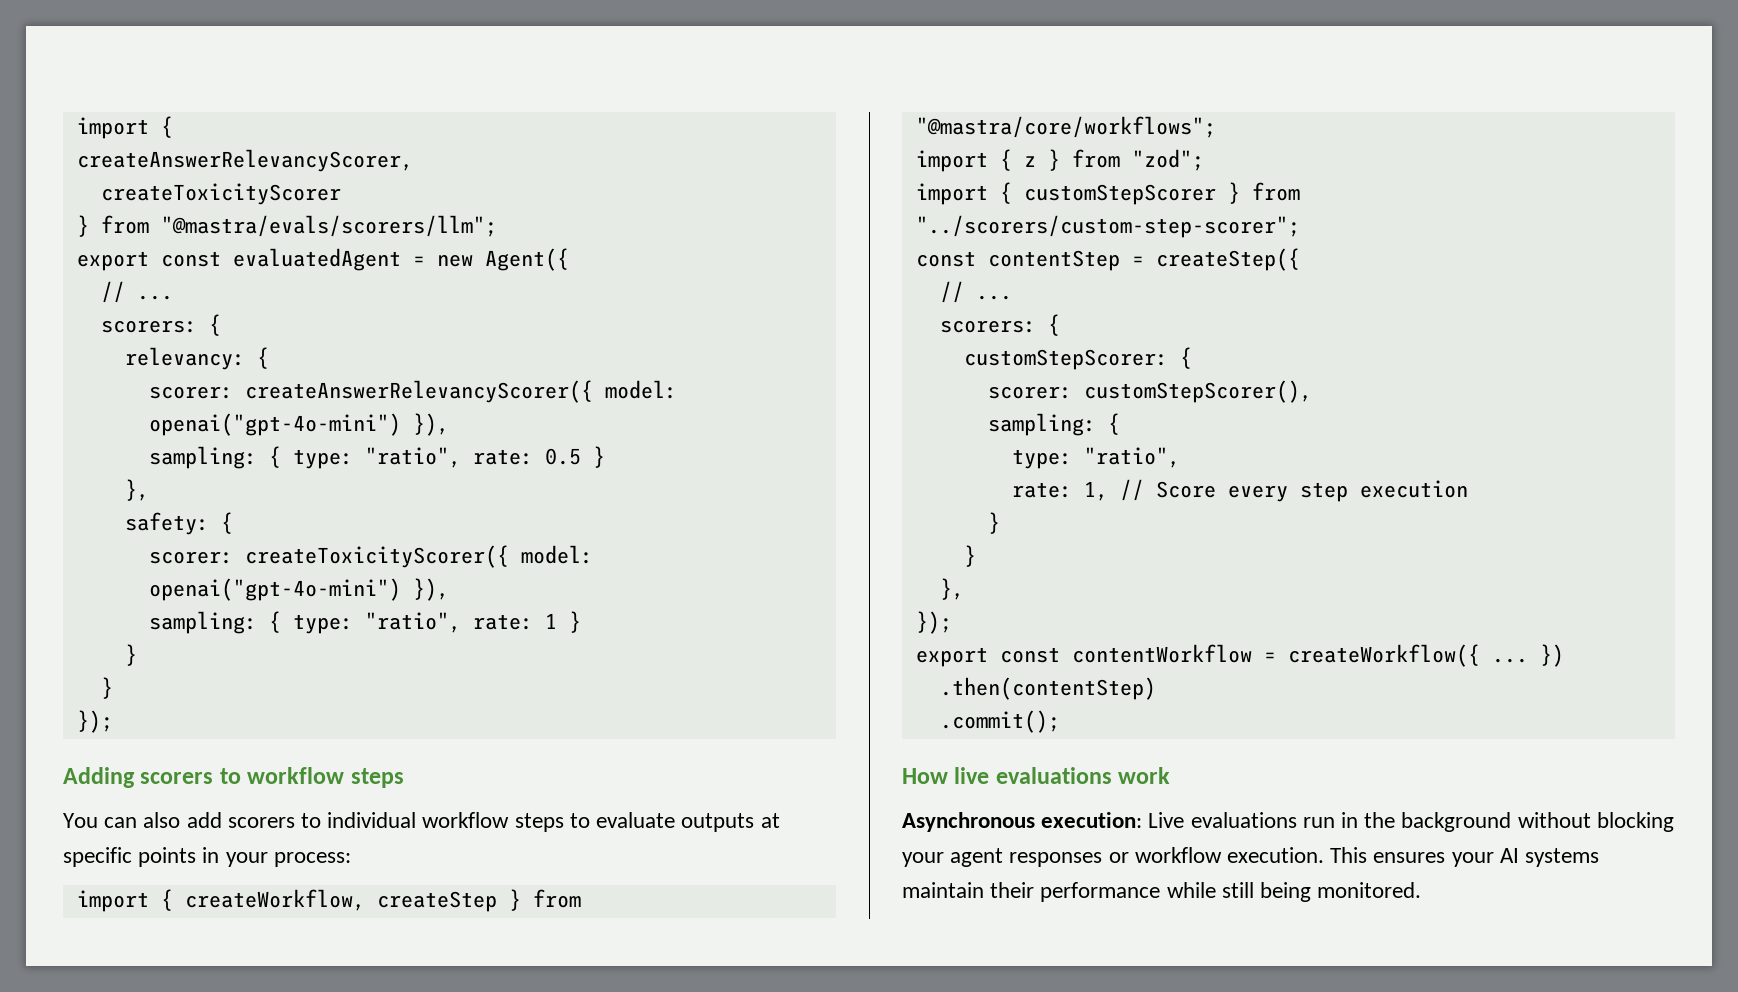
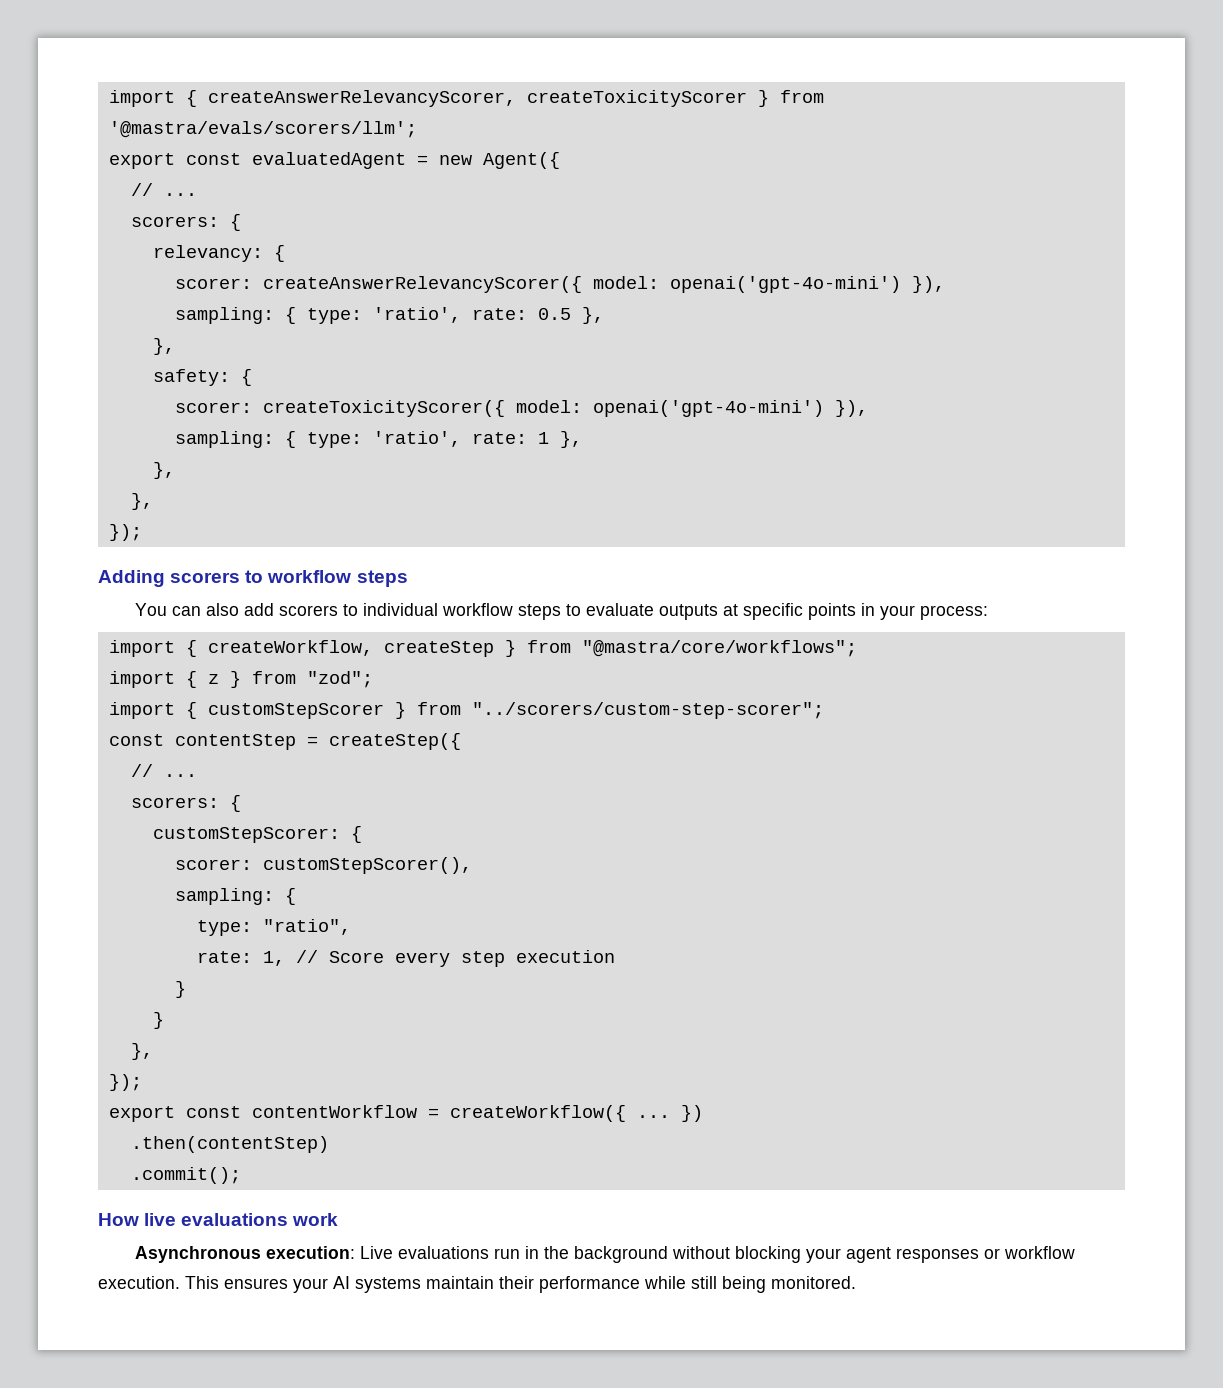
[76,116,173,139] import { // -> [108,90,197,107] import {
(413, 160) // -> (516, 98) none
[76,215,497,237] // } from "@mastra/evals/scorers/llm"; -> [757,90,824,107] [108,121,417,138] } from '@mastra/evals/scorers/llm';
[148,413,449,436] [148,446,461,469] openai("gpt-4o-mini") }), // sampling: { type: "ratio", -> [669,276,945,293] [174,307,461,324] openai('gpt-4o-mini') }), // sampling: { type: 'ratio',
[592,446,605,468] } -> [581,307,604,324] },
[148,578,449,601] [148,611,461,634] openai("gpt-4o-mini") }), // sampling: { type: "ratio", -> [592,400,868,417] [174,431,461,448] openai('gpt-4o-mini') }), // sampling: { type: 'ratio',
[568,611,581,633] [124,644,137,666] [100,677,113,699] } // } // } -> [559,431,582,448] [152,462,175,479] [130,493,153,510] }, // }, // },

